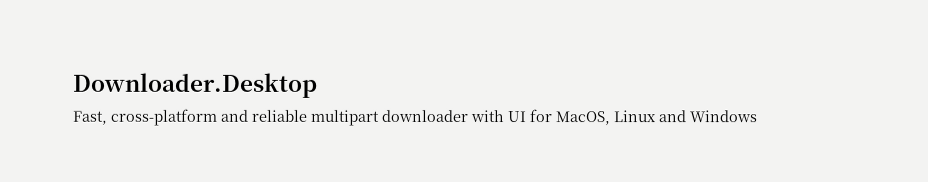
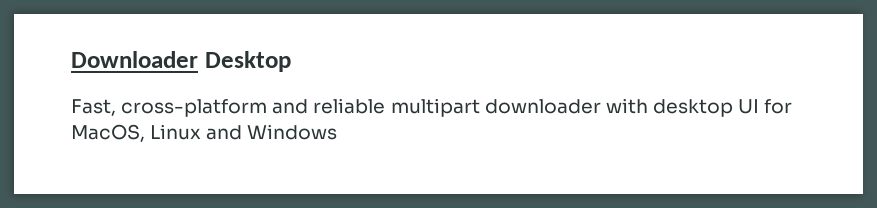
[72,72,318,98] Downloader.Desktop -> [71,51,291,72] Downloader Desktop
(504, 116) none -> [652,99,733,117] desktop

